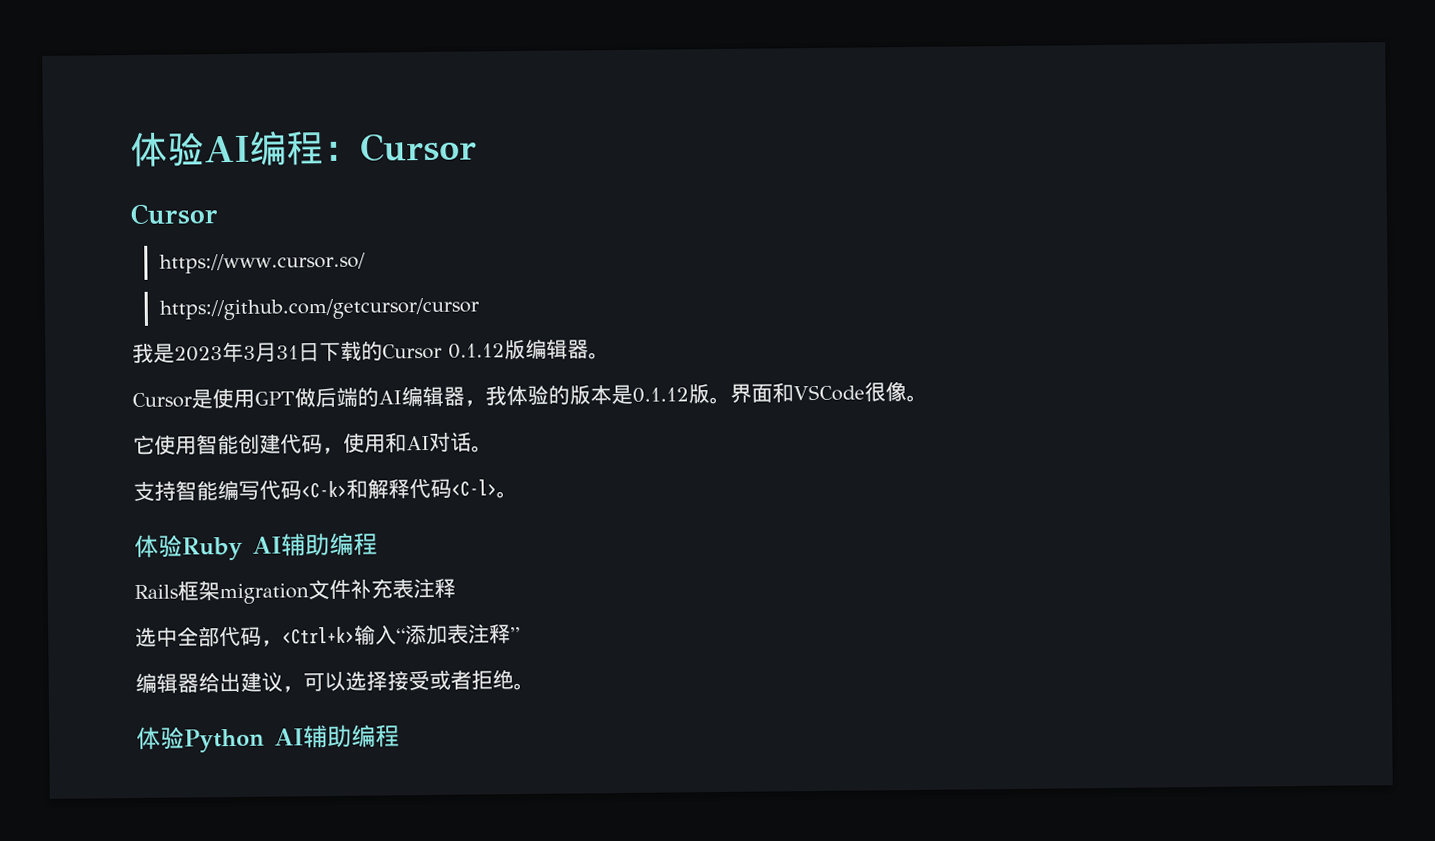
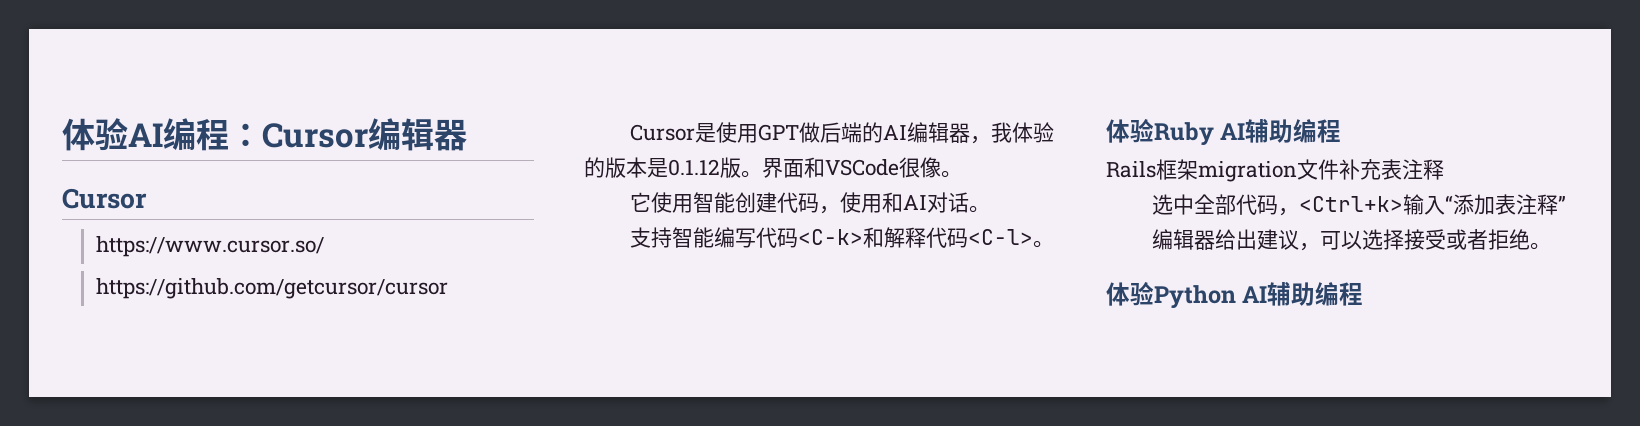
(477, 147) none -> [368,118,467,151] 编辑器
[132,338,610,364] // 我是2023年3月31日下载的Cursor 0.1.12版编辑器。 -> (448, 288) none

